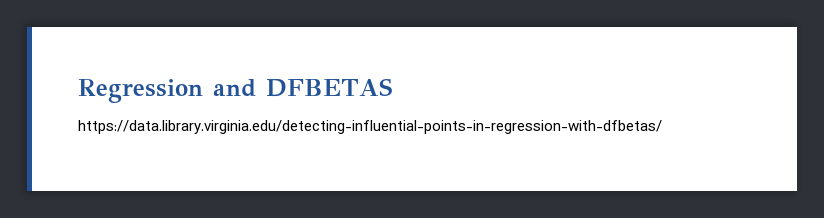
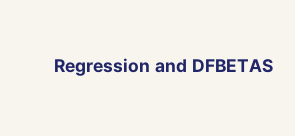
[78,120,662,134] // https://data.library.virginia.edu/detecting-influential-points-in-regression-with-dfbetas/ -> (273, 66) none

